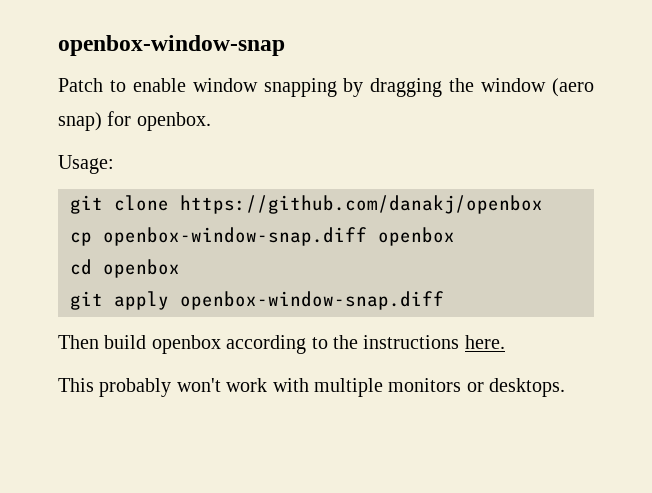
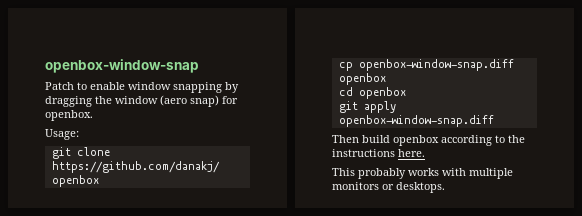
[176,378,268,392] won't work -> [408,168,439,176] works

